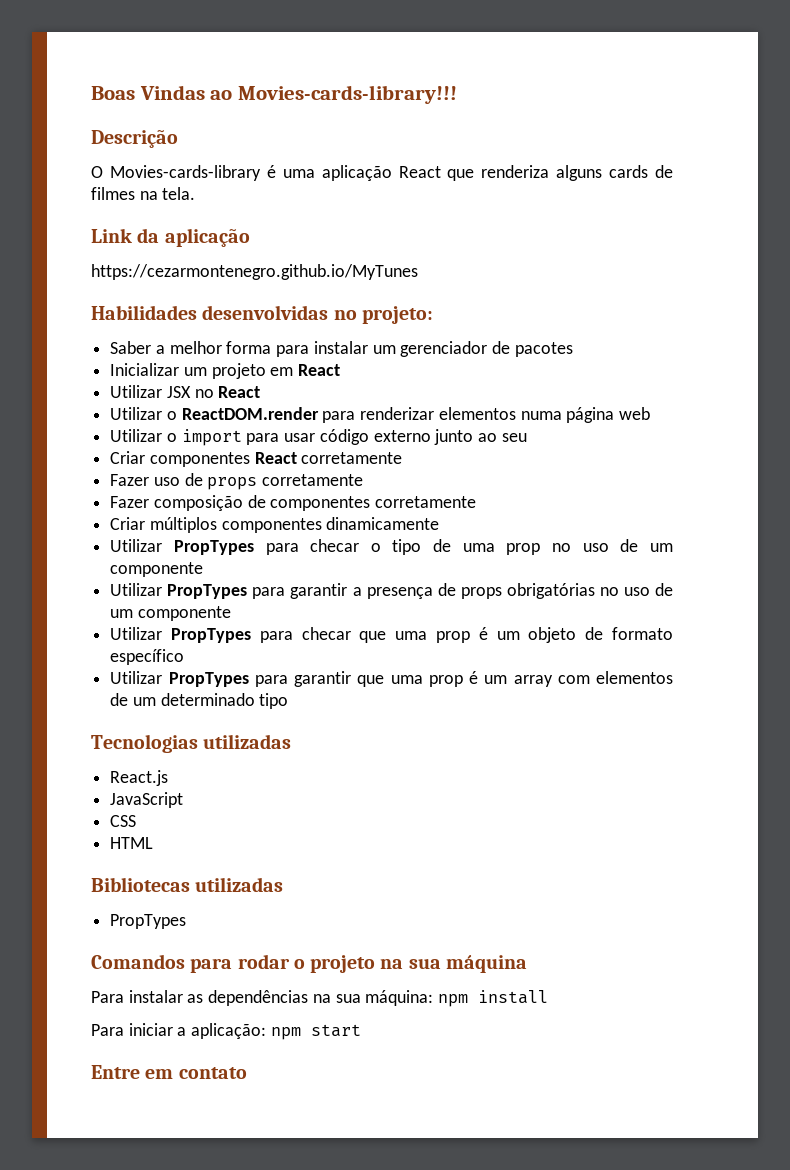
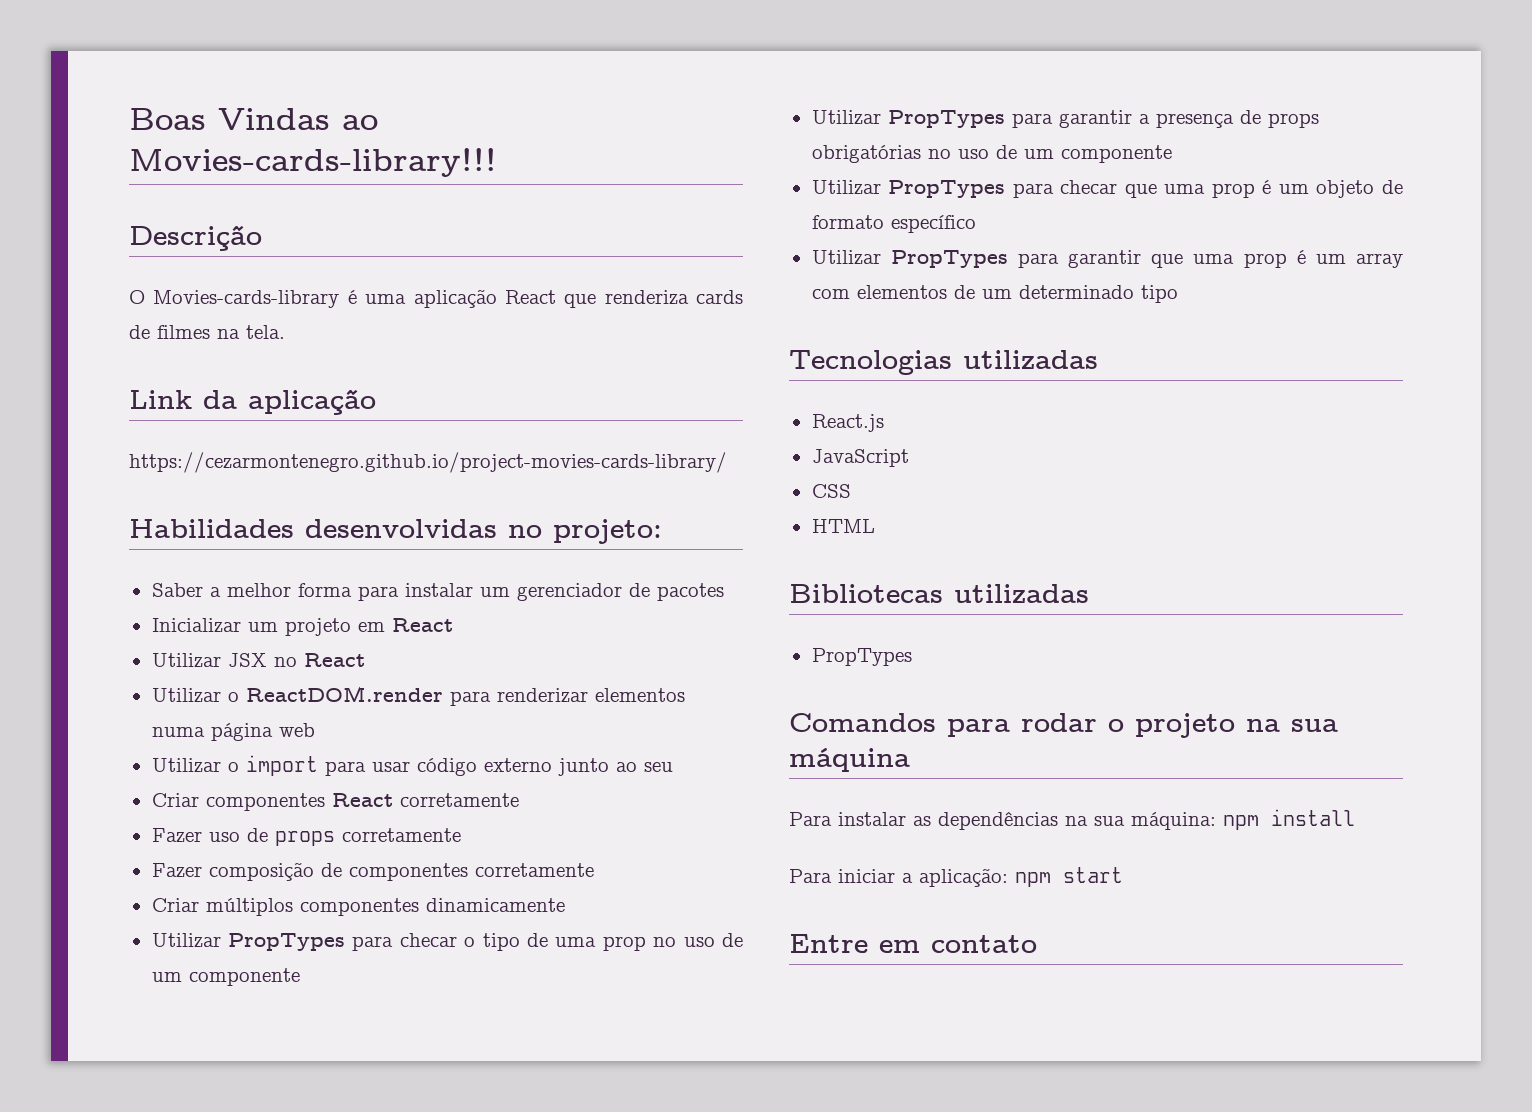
[556,165,603,181] alguns -> (689, 297) none
[91,264,418,280] https://cezarmontenegro.github.io/MyTunes -> [129,452,727,473] https://cezarmontenegro.github.io/project-movies-cards-library/

